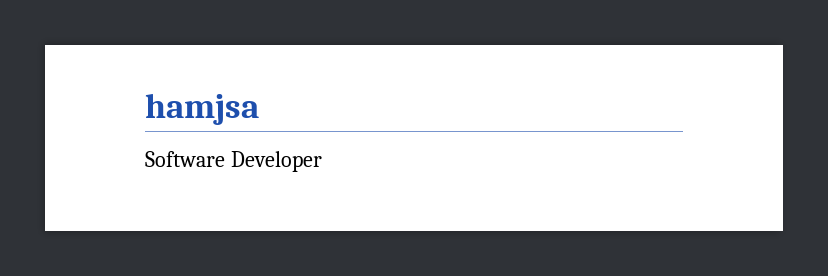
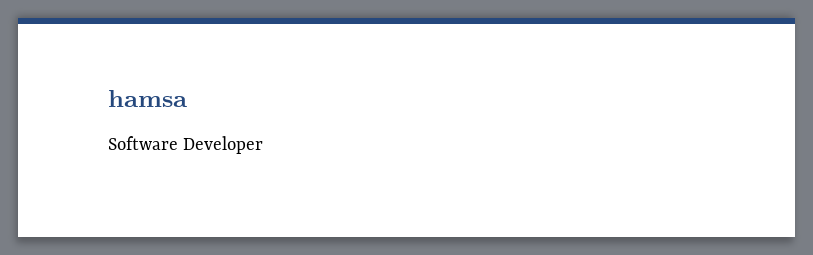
[145,93,259,125] hamjsa -> [108,90,187,107] hamsa

